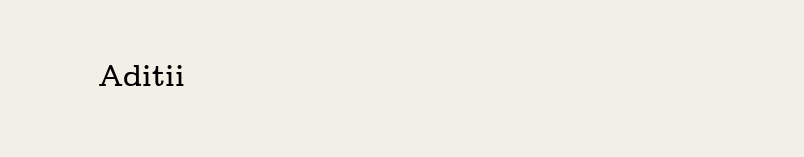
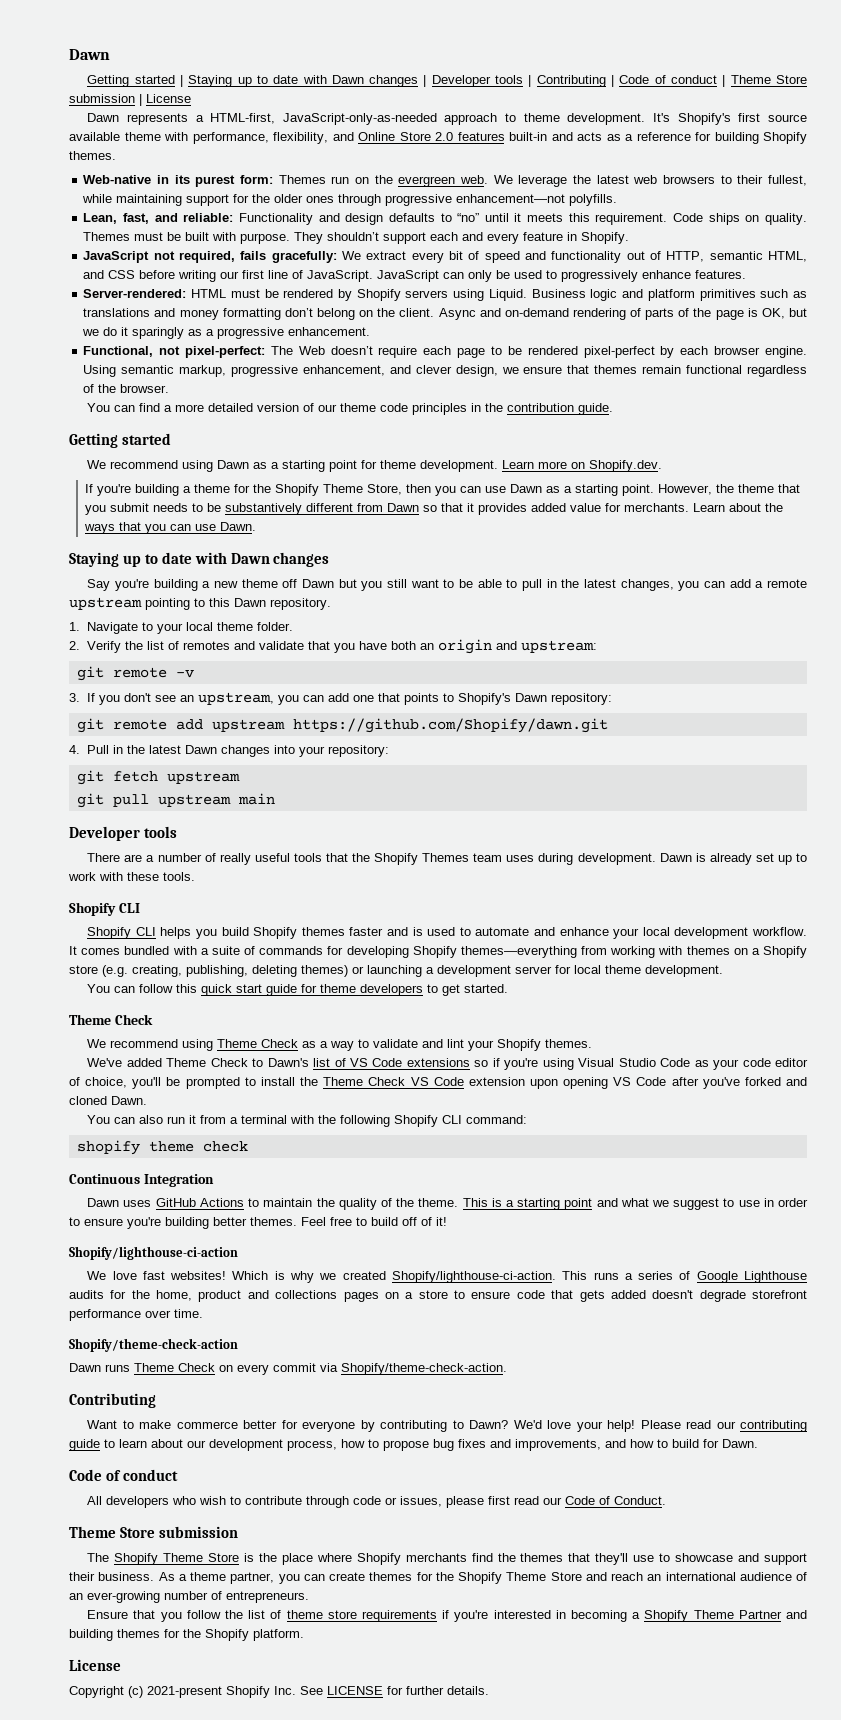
[98,65,185,86] Aditii -> [69,49,110,60] [87,75,807,87] [69,94,191,106] [87,113,807,125] [69,132,807,144] [69,151,116,160] [83,175,808,187] [82,194,618,206] [83,213,807,225] [83,232,630,244] [83,251,808,263] [83,270,747,282] [83,289,808,301] [83,308,807,320] [82,327,371,339] [83,346,808,358] [83,365,807,377] [83,384,170,393] [87,403,614,415] [69,433,171,448] [87,460,663,472] [85,484,801,496] [85,503,784,515] [84,522,257,534] [69,552,330,567] [87,579,807,591] [69,597,331,610] [69,622,293,634] [69,639,597,654] [76,666,194,681] [69,692,612,705] [76,718,608,733] [69,745,389,757] [76,770,240,785] [76,793,275,808] [69,826,177,841] [87,853,807,865] [68,872,195,881] [69,902,140,916] [87,927,807,939] [69,946,807,958] [69,965,723,977] [87,984,509,996] [69,1014,153,1025] [87,1039,593,1051] [87,1058,808,1070] [69,1077,807,1089] [69,1096,147,1105] [87,1115,528,1127] [76,1140,248,1155] [69,1174,214,1187] [87,1198,809,1210] [69,1217,447,1229] [69,1246,238,1260] [87,1271,808,1283] [69,1290,807,1302] [69,1309,203,1321] [69,1338,238,1352] [69,1363,507,1375] [69,1393,156,1408] [87,1420,807,1432] [69,1439,758,1451] [69,1469,178,1481] [87,1496,667,1508] [69,1526,238,1538] [87,1553,808,1565] [69,1572,807,1584] [69,1591,309,1603] [87,1610,807,1622] [69,1629,304,1641] [69,1659,121,1671] [69,1686,489,1698] Dawn // Getting started | Staying up to date with Dawn changes | Developer tools | Contributing | Code of conduct | Theme Store submission | License // Dawn represents a HTML-first, JavaScript-only-as-needed approach to theme development. It's Shopify's first source available theme with performance, flexibility, and Online Store 2.0 features built-in and acts as a reference for building Shopify themes. // Web-native in its purest form: Themes run on the evergreen web. We leverage the latest web browsers to their fullest, while maintaining support for the older ones through progressive enhancement—not polyfills. // Lean, fast, and reliable: Functionality and design defaults to “no” until it meets this requirement. Code ships on quality. Themes must be built with purpose. They shouldn’t support each and every feature in Shopify. // JavaScript not required, fails gracefully: We extract every bit of speed and functionality out of HTTP, semantic HTML, and CSS before writing our first line of JavaScript. JavaScript can only be used to progressively enhance features. // Server-rendered: HTML must be rendered by Shopify servers using Liquid. Business logic and platform primitives such as translations and money formatting don’t belong on the client. Async and on-demand rendering of parts of the page is OK, but we do it sparingly as a progressive enhancement. // Functional, not pixel-perfect: The Web doesn’t require each page to be rendered pixel-perfect by each browser engine. Using semantic markup, progressive enhancement, and clever design, we ensure that themes remain functional regardless of the browser. // You can find a more detailed version of our theme code principles in the contribution guide. // Getting started // We recommend using Dawn as a starting point for theme development. Learn more on Shopify.dev. // If you're building a theme for the Shopify Theme Store, then you can use Dawn as a starting point. However, the theme that you submit needs to be substantively different from Dawn so that it provides added value for merchants. Learn about the ways that you can use Dawn. // Staying up to date with Dawn changes // Say you're building a new theme off Dawn but you still want to be able to pull in the latest changes, you can add a remote upstream pointing to this Dawn repository. // 1. Navigate to your local theme folder. // 2. Verify the list of remotes and validate that you have both an origin and upstream: // git remote -v // 3. If you don't see an upstream, you can add one that points to Shopify's Dawn repository: // git remote add upstream https://github.com/Shopify/dawn.git // 4. Pull in the latest Dawn changes into your repository: // git fetch upstream // git pull upstream main // Developer tools // There are a number of really useful tools that the Shopify Themes team uses during development. Dawn is already set up to work with these tools. // Shopify CLI // Shopify CLI helps you build Shopify themes faster and is used to automate and enhance your local development workflow. It comes bundled with a suite of commands for developing Shopify themes—everything from working with themes on a Shopify store (e.g. creating, publishing, deleting themes) or launching a development server for local theme development. // You can follow this quick start guide for theme developers to get started. // Theme Check // We recommend using Theme Check as a way to validate and lint your Shopify themes. // We've added Theme Check to Dawn's list of VS Code extensions so if you're using Visual Studio Code as your code editor of choice, you'll be prompted to install the Theme Check VS Code extension upon opening VS Code after you've forked and cloned Dawn. // You can also run it from a terminal with the following Shopify CLI command: // shopify theme check // Continuous Integration // Dawn uses GitHub Actions to maintain the quality of the theme. This is a starting point and what we suggest to use in order to ensure you're building better themes. Feel free to build off of it! // Shopify/lighthouse-ci-action // We love fast websites! Which is why we created Shopify/lighthouse-ci-action. This runs a series of Google Lighthouse audits for the home, product and collections pages on a store to ensure code that gets added doesn't degrade storefront performance over time. // Shopify/theme-check-action // Dawn runs Theme Check on every commit via Shopify/theme-check-action. // Contributing // Want to make commerce better for everyone by contributing to Dawn? We'd love your help! Please read our contributing guide to learn about our development process, how to propose bug fixes and improvements, and how to build for Dawn. // Code of conduct // All developers who wish to contribute through code or issues, please first read our Code of Conduct. // Theme Store submission // The Shopify Theme Store is the place where Shopify merchants find the themes that they'll use to showcase and support their business. As a theme partner, you can create themes for the Shopify Theme Store and reach an international audience of an ever-growing number of entrepreneurs. // Ensure that you follow the list of theme store requirements if you're interested in becoming a Shopify Theme Partner and building themes for the Shopify platform. // License // Copyright (c) 2021-present Shopify Inc. See LICENSE for further details.

